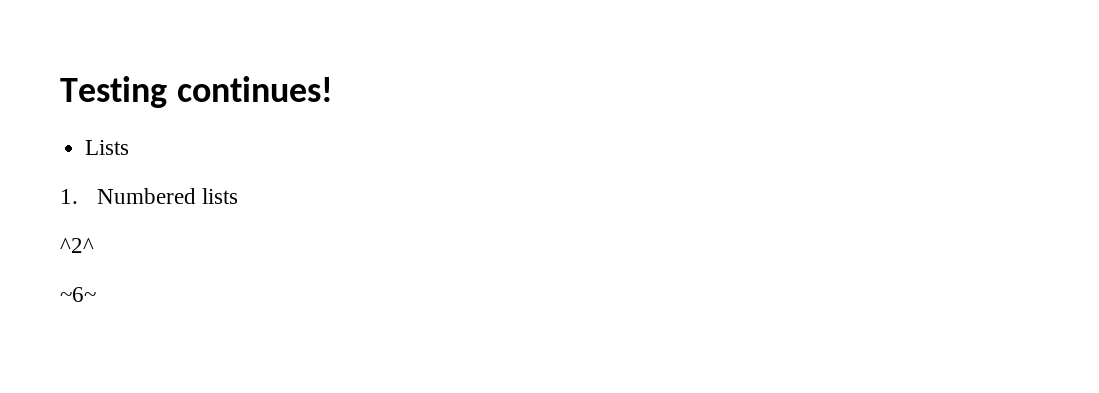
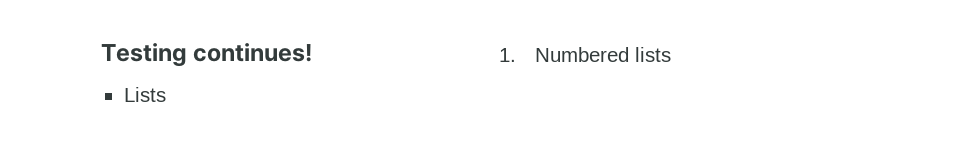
[60,238,94,253] [60,287,96,302] // ^2^ // ~6~ -> (672, 54) none

